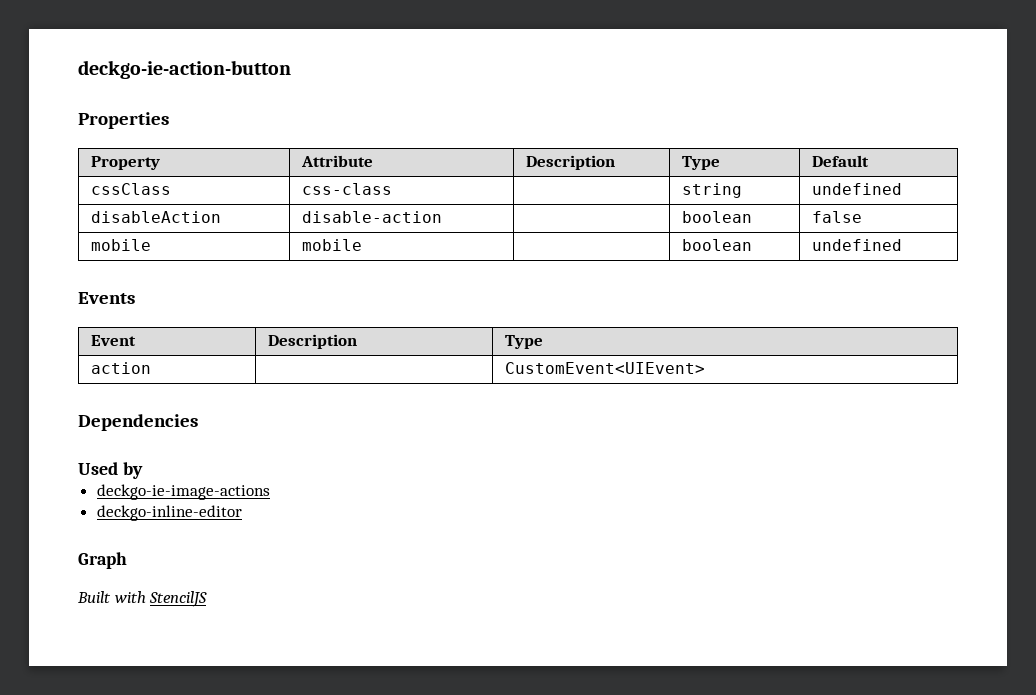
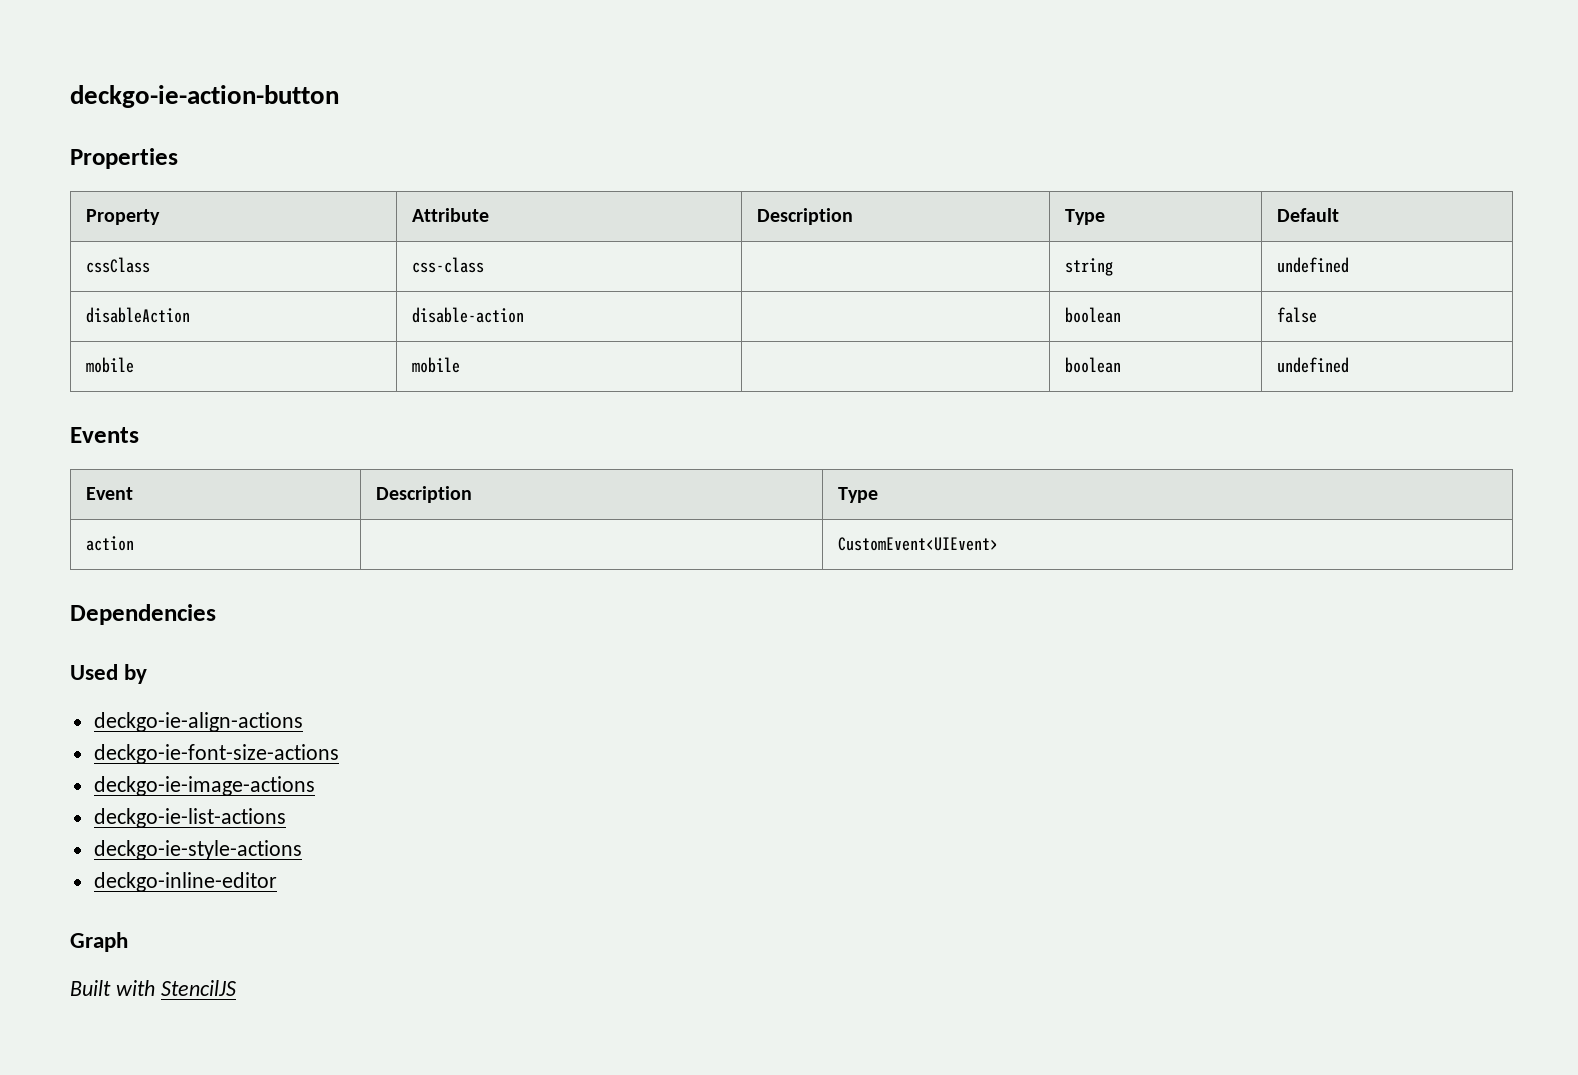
(143, 470) none -> [93,712,303,732] [93,744,339,764] // deckgo-ie-align-actions // deckgo-ie-font-size-actions
(270, 492) none -> [93,808,286,828] [93,840,302,860] // deckgo-ie-list-actions // deckgo-ie-style-actions

